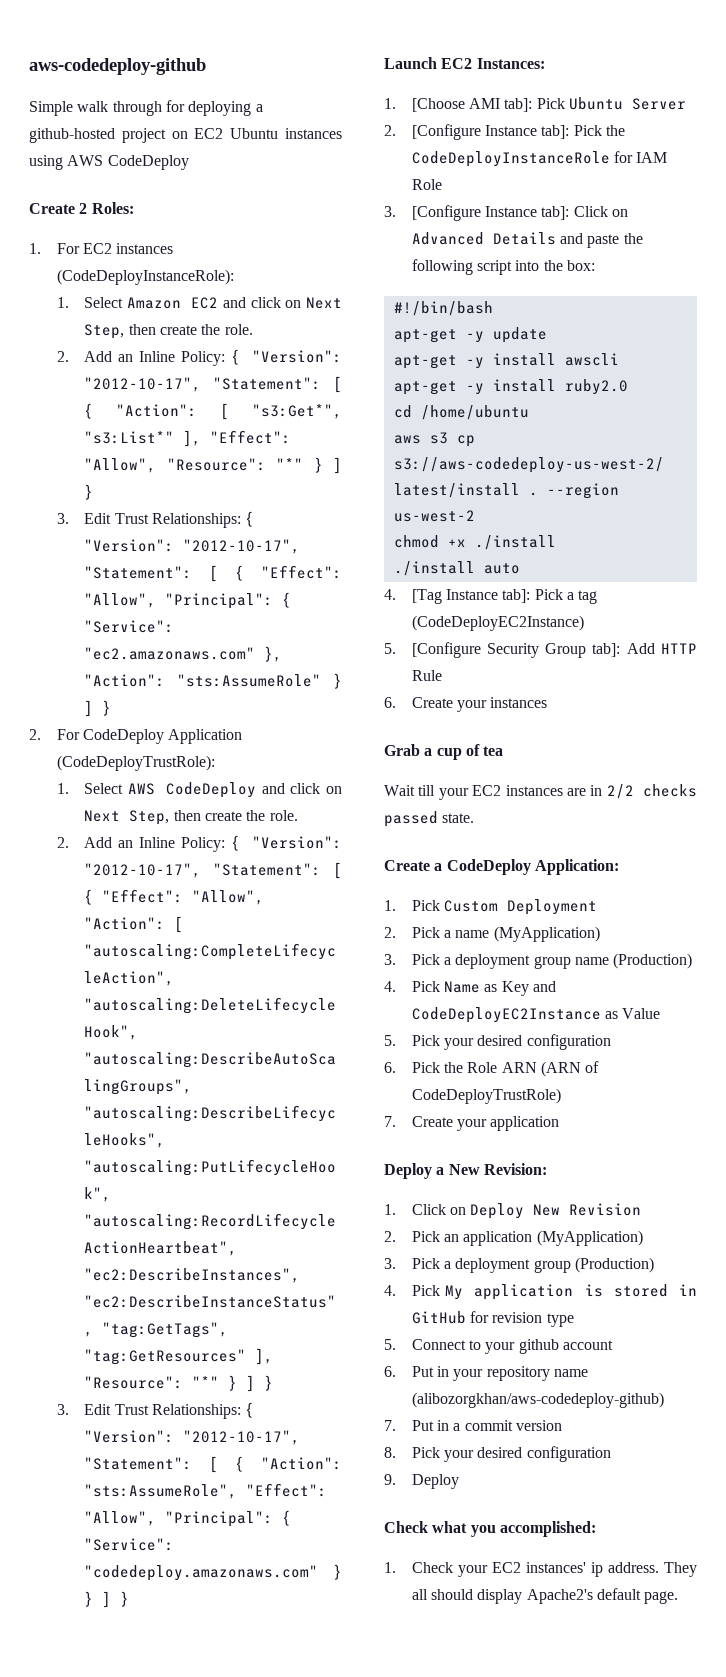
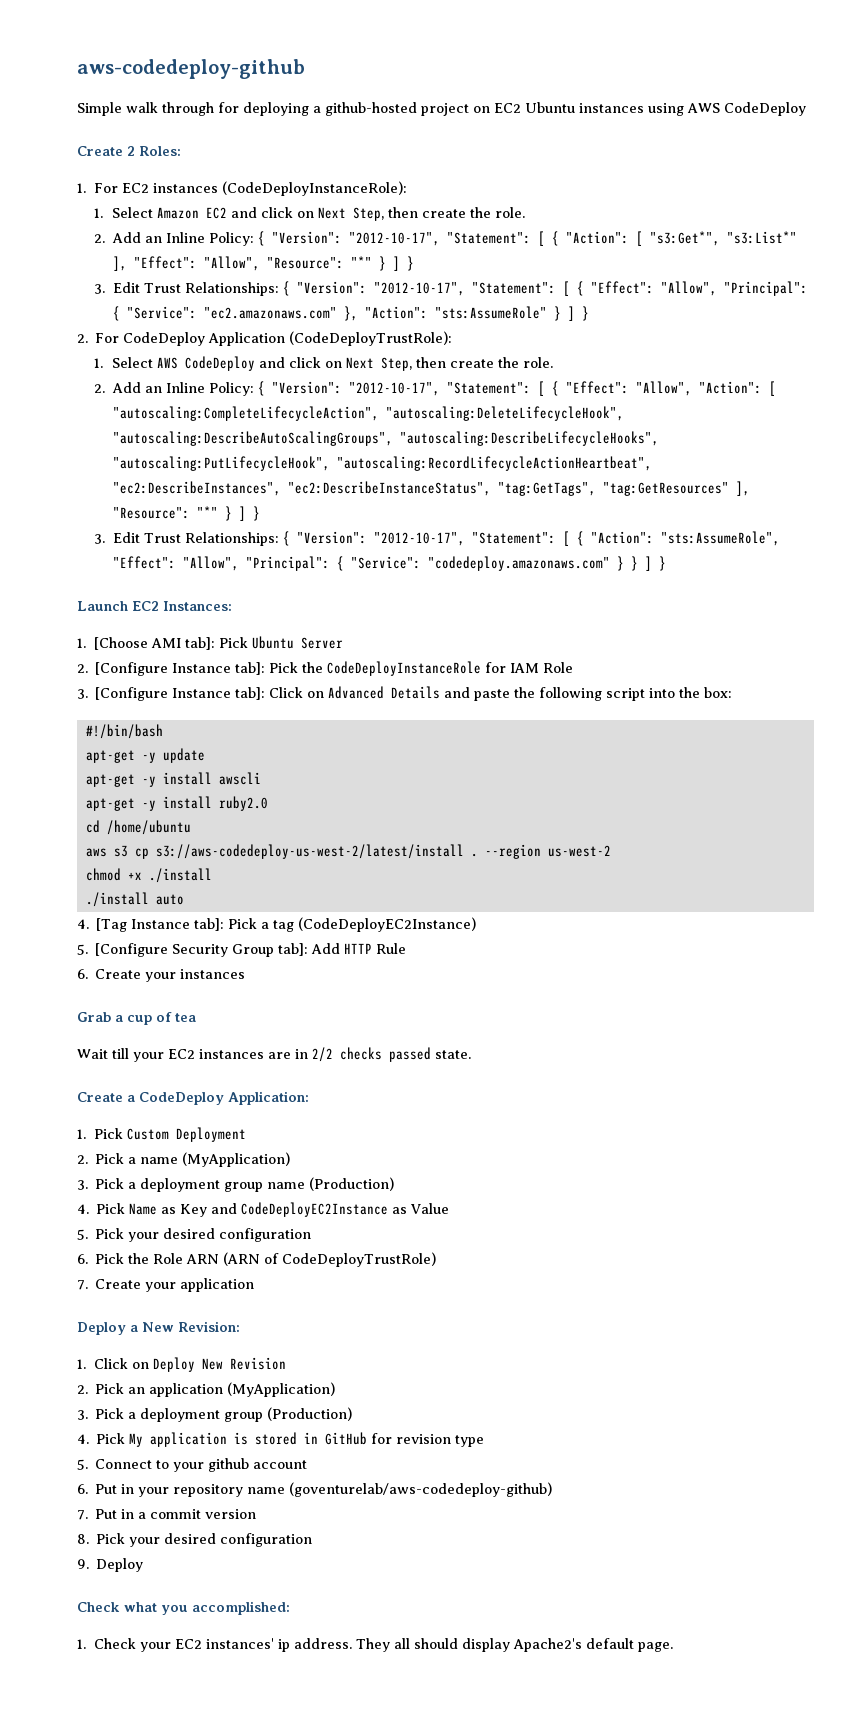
[411,1392,664,1408] (alibozorgkhan/aws-codedeploy-github) -> [289,1482,553,1497] (goventurelab/aws-codedeploy-github)

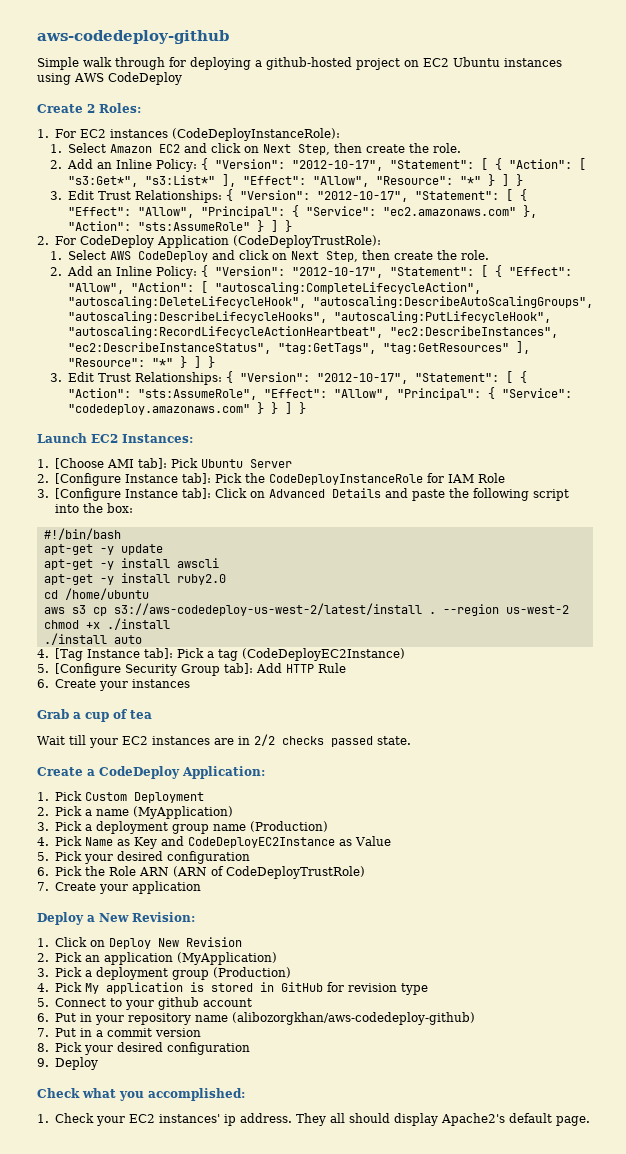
[289,1482,553,1497] (goventurelab/aws-codedeploy-github) -> [231,1012,475,1025] (alibozorgkhan/aws-codedeploy-github)

